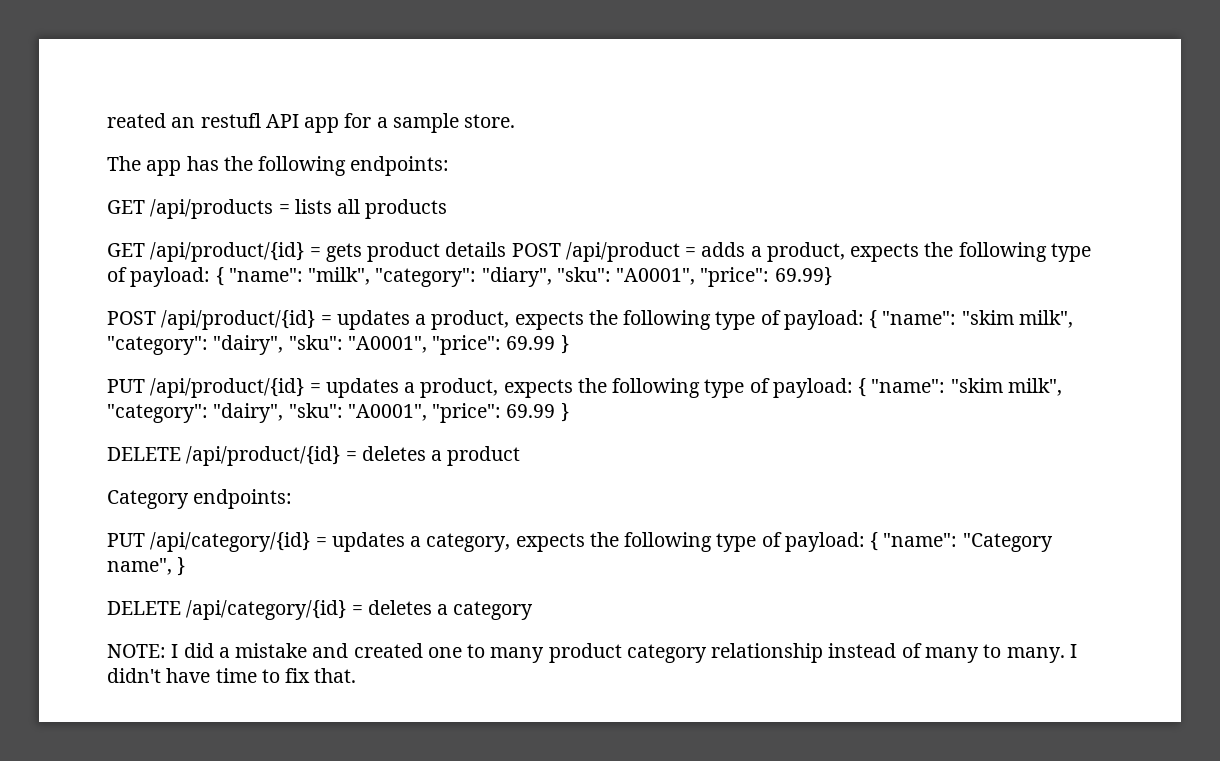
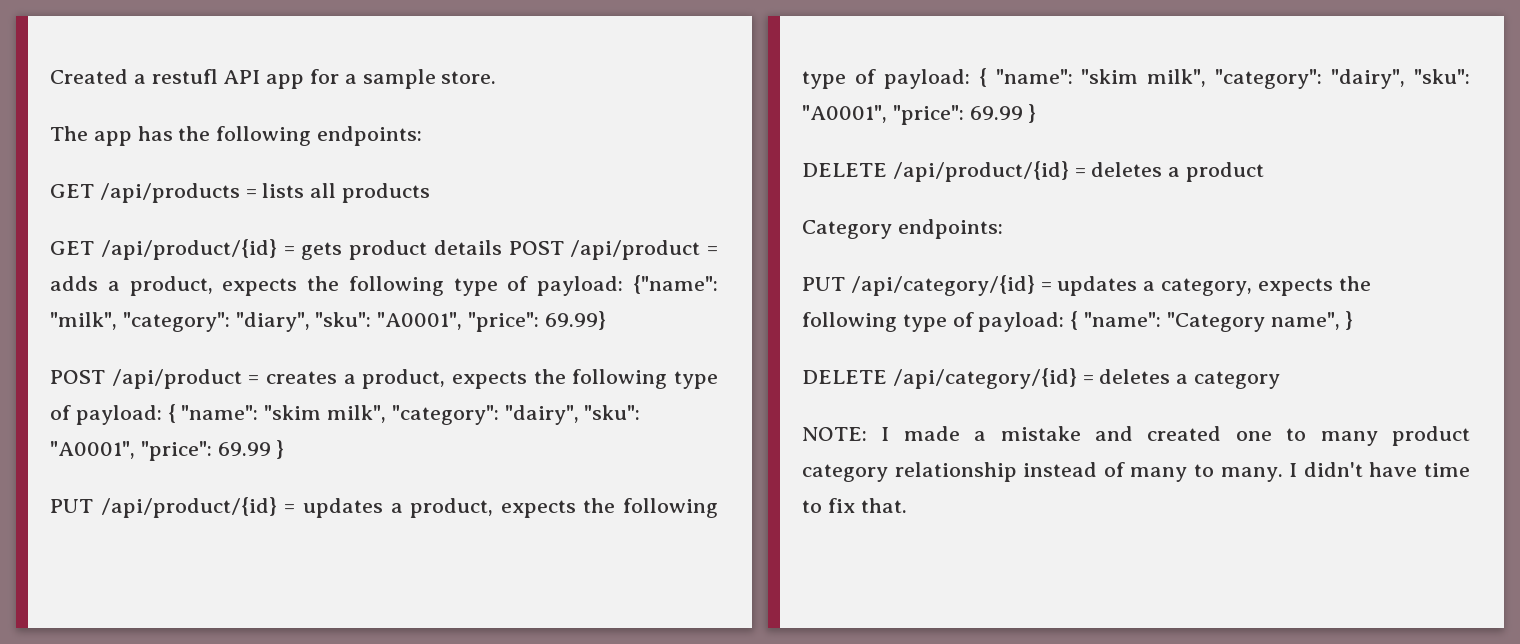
[107,113,196,128] reated an -> [50,69,146,84] Created a
[215,267,303,286] { "name": -> [633,275,718,294] {"name":
[161,310,410,330] /api/product/{id} = updates -> [111,369,337,389] /api/product = creates
[183,643,214,658] did -> [903,426,960,441] made

